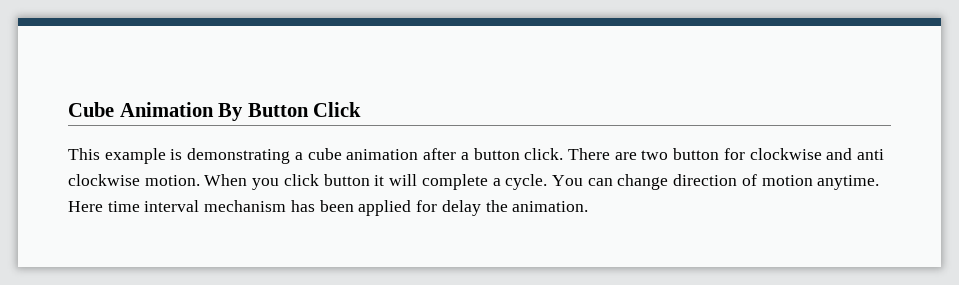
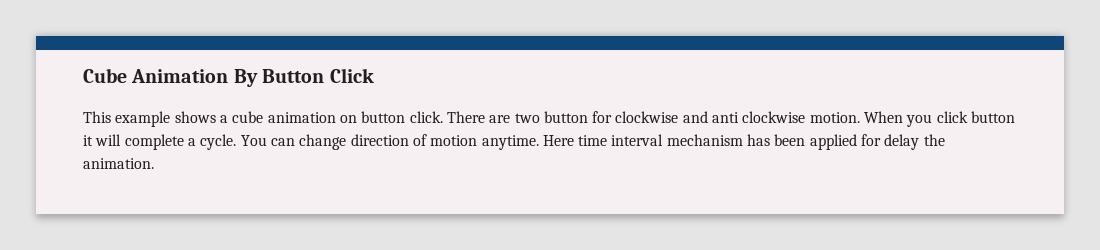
[170,148,291,164] is demonstrating -> [174,111,216,123] shows
[423,148,469,160] after a -> [339,115,357,123] on

